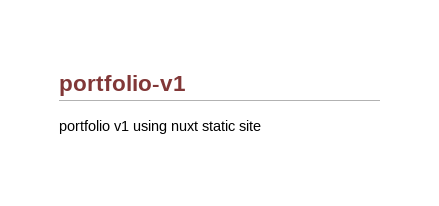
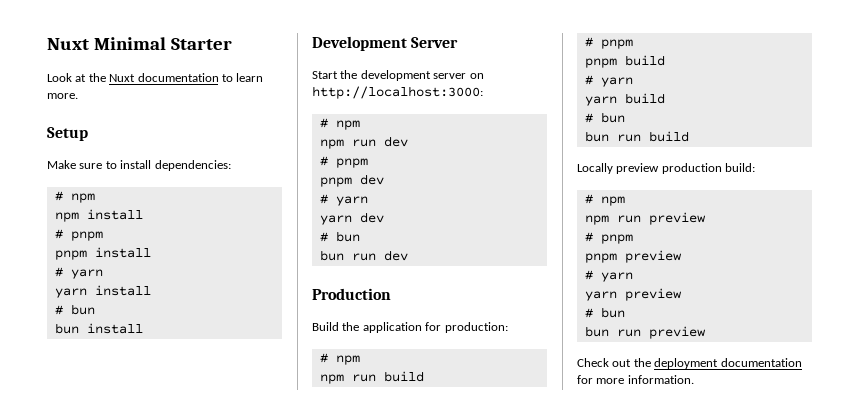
[59,75,186,96] [59,120,261,134] portfolio-v1 // portfolio v1 using nuxt static site -> [47,37,232,50] [47,73,264,82] [47,93,78,99] [47,127,88,141] [47,160,231,171] [54,191,95,203] [54,209,143,222] [54,229,103,241] [54,247,151,260] [54,267,103,279] [54,285,151,298] [54,304,95,315] [54,323,143,334] [312,36,459,51] [312,70,484,81] [312,86,483,99] [319,118,360,130] [319,136,408,149] [319,156,368,168] [319,174,384,187] [319,194,368,206] [319,212,384,225] [319,231,360,242] [319,250,408,261] [312,288,391,300] [312,322,508,333] [319,353,360,365] [319,371,424,384] [584,37,633,49] [584,55,665,68] [584,75,633,87] [584,93,665,106] [584,112,625,123] [584,131,689,142] [577,163,756,174] [584,194,625,206] [584,212,706,225] [584,232,633,244] [584,250,682,263] [584,270,633,282] [584,288,682,301] [584,307,625,318] [584,326,706,339] [577,358,802,369] [577,375,694,384] Nuxt Minimal Starter // Look at the Nuxt documentation to learn more. // Setup // Make sure to install dependencies: // # npm // npm install // # pnpm // pnpm install // # yarn // yarn install // # bun // bun install // Development Server // Start the development server on http://localhost:3000: // # npm // npm run dev // # pnpm // pnpm dev // # yarn // yarn dev // # bun // bun run dev // Production // Build the application for production: // # npm // npm run build // # pnpm // pnpm build // # yarn // yarn build // # bun // bun run build // Locally preview production build: // # npm // npm run preview // # pnpm // pnpm preview // # yarn // yarn preview // # bun // bun run preview // Check out the deployment documentation for more information.

